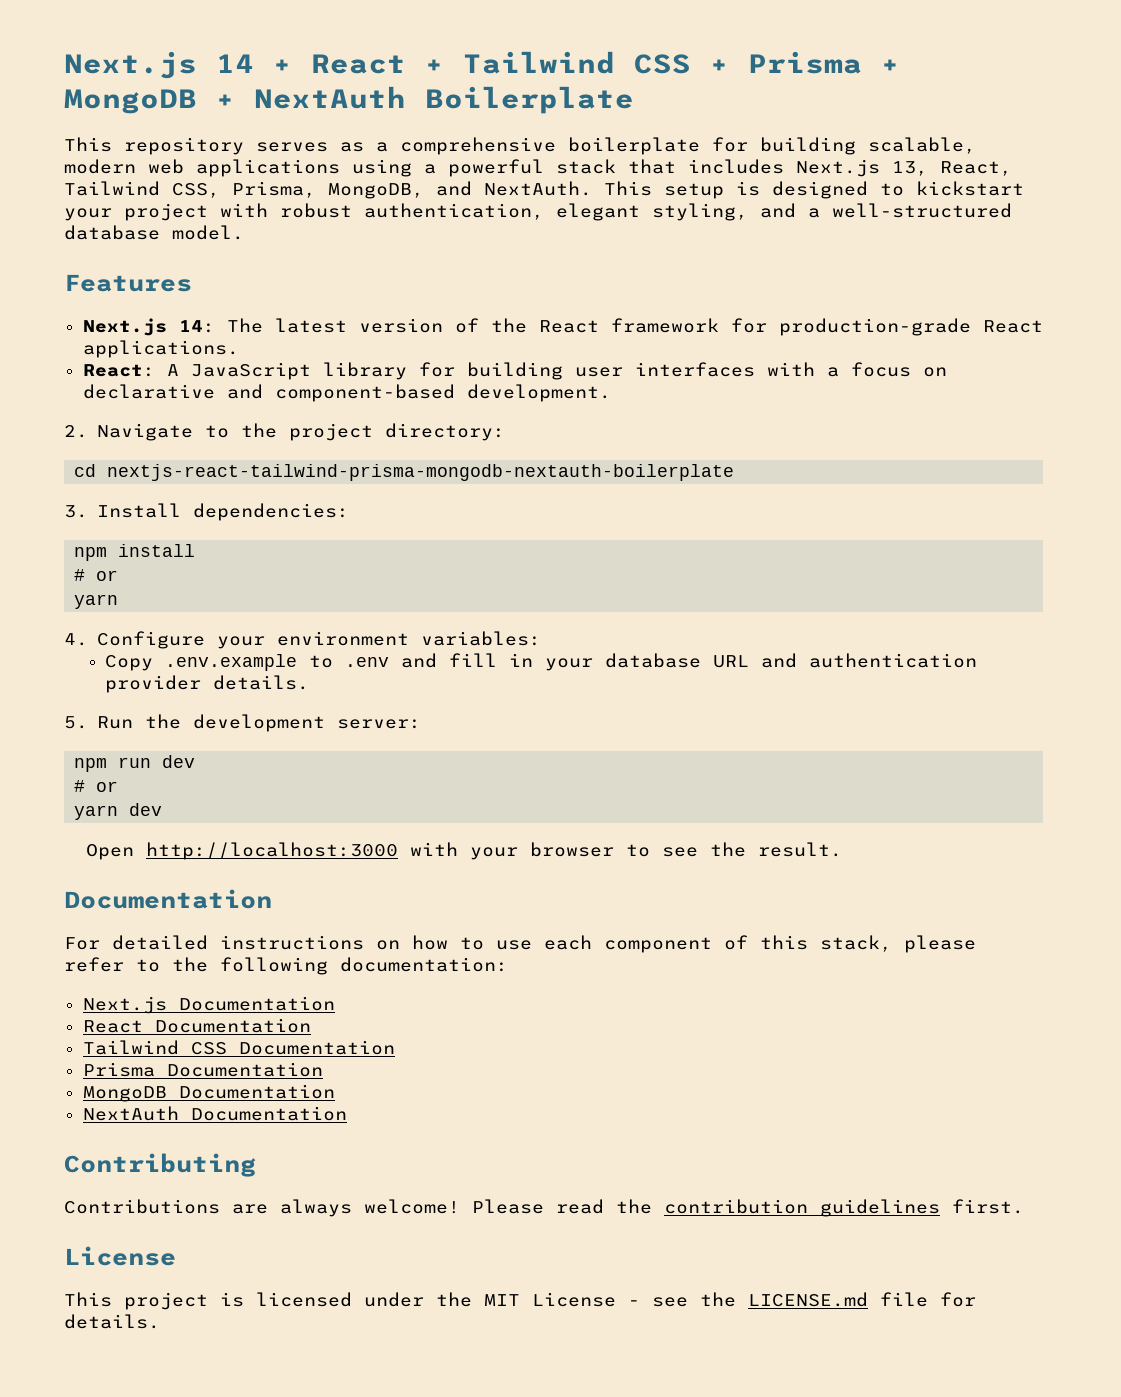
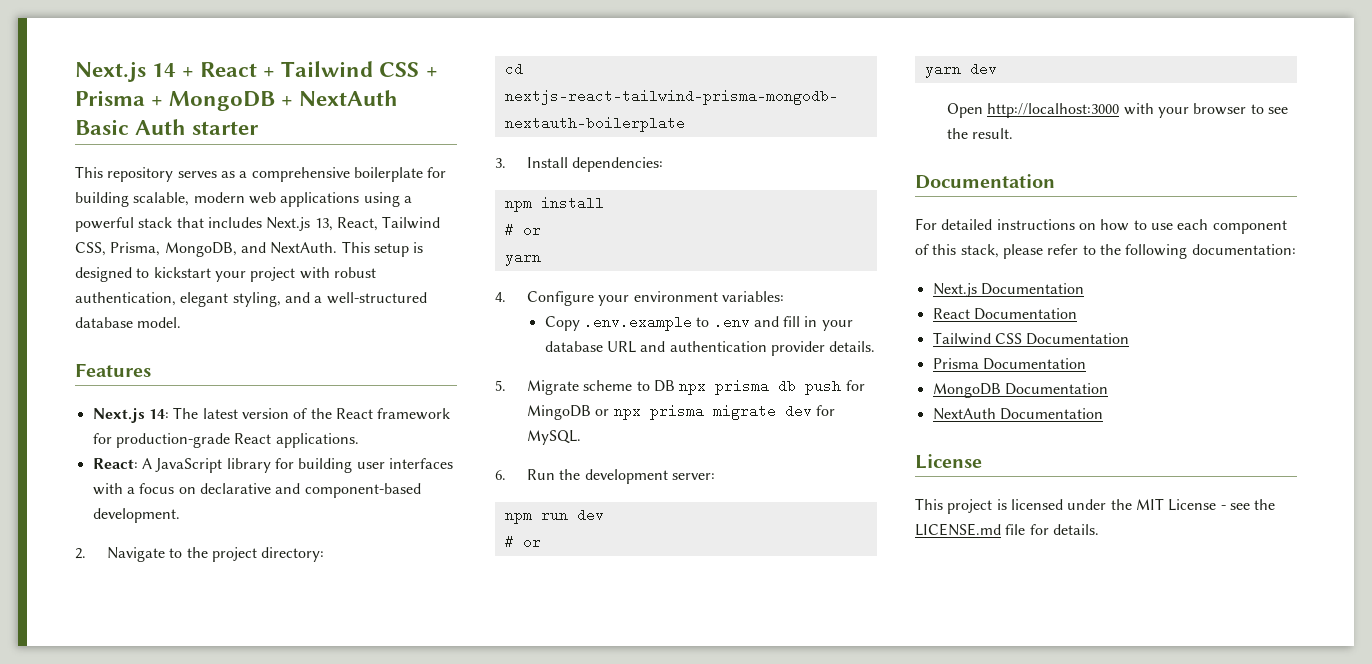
[425,86,634,114] Boilerplate -> [75,119,260,135] Basic Auth starter
(88, 722) none -> [526,379,865,395] [526,404,835,420] [526,430,581,445] [495,470,506,480] Migrate scheme to DB npx prisma db push for MingoDB or npx prisma migrate dev for MySQL. // 6.
[64,1153,256,1177] [64,1199,1024,1217] // Contributing // Contributions are always welcome! Please read the contribution guidelines first. -> (1103, 414) none

